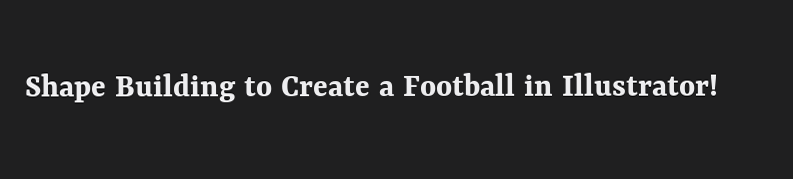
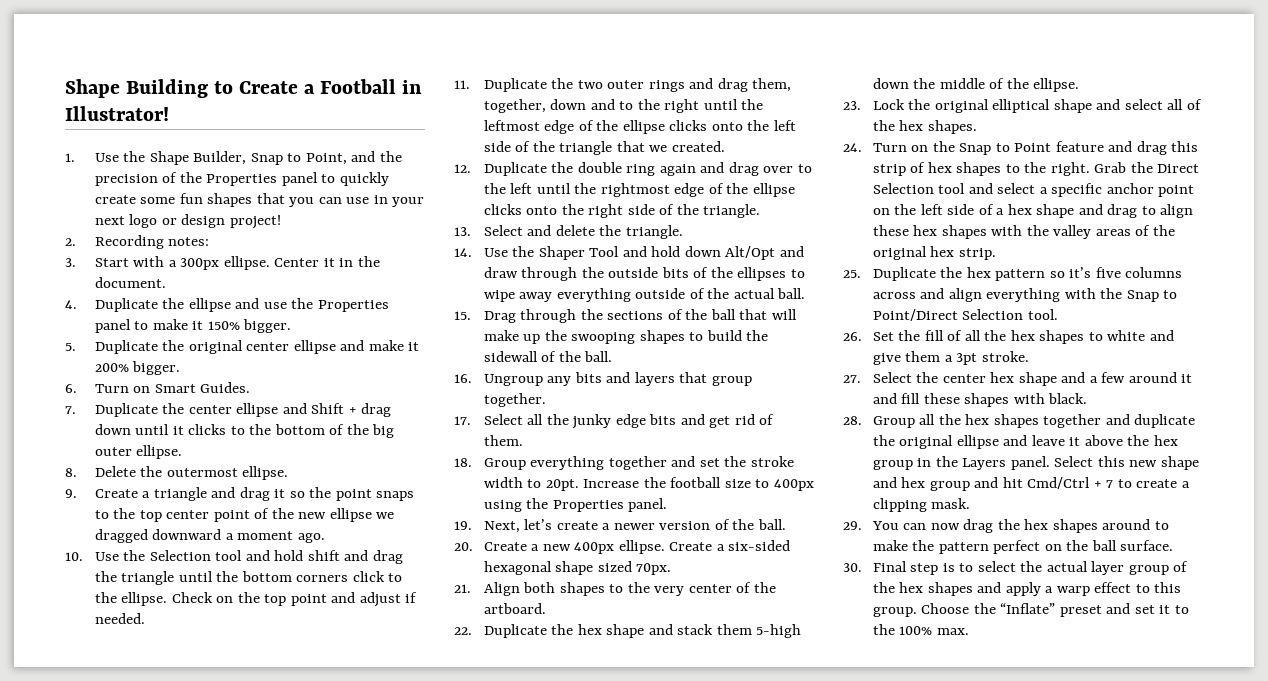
(720, 84) none -> [65,151,402,165] [94,172,389,186] [94,193,425,207] [94,214,281,229] [65,235,210,249] [65,256,380,270] [94,277,166,288] [65,298,389,312] [94,319,292,333] [65,340,420,354] [94,361,181,375] [65,382,251,393] [65,403,392,417] [94,424,395,438] [94,445,183,459] [65,466,289,480] [65,487,415,501] [94,508,395,522] [94,529,325,543] [65,550,403,564] [94,571,403,585] [94,592,418,607] [94,613,145,624] [454,78,792,92] [483,99,764,113] [483,120,796,134] [483,141,725,155] [454,162,812,176] [483,183,795,197] [483,204,761,218] [454,225,683,239] [454,246,804,260] [483,267,805,281] [483,288,806,302] [454,309,797,323] [483,330,769,344] [483,351,613,362] [454,372,752,386] [483,393,546,407] [454,414,775,429] [483,435,523,446] [454,456,794,470] [483,477,814,491] [483,498,668,512] [454,519,786,533] [454,540,791,554] [483,561,672,575] [454,582,776,596] [483,603,546,614] [454,624,802,638] [872,78,1080,92] [843,99,1202,113] [872,120,977,134] [843,141,1199,155] [872,162,1200,176] [872,183,1195,197] [872,204,1193,218] [872,225,1175,239] [872,246,996,260] [843,267,1183,281] [872,288,1178,302] [872,309,1058,321] [843,330,1174,344] [872,351,1029,365] [843,372,1193,386] [872,393,1088,407] [843,414,1196,428] [872,435,1178,449] [872,456,1199,470] [872,477,1190,491] [872,498,971,512] [843,519,1169,533] [872,540,1174,554] [843,561,1189,575] [872,582,1182,596] [872,603,1189,617] [872,624,969,635] // 1. Use the Shape Builder, Snap to Point, and the precision of the Properties panel to quickly create some fun shapes that you can use in your next logo or design project! // 2. Recording notes: // 3. Start with a 300px ellipse. Center it in the document. // 4. Duplicate the ellipse and use the Properties panel to make it 150% bigger. // 5. Duplicate the original center ellipse and make it 200% bigger. // 6. Turn on Smart Guides. // 7. Duplicate the center ellipse and Shift + drag down until it clicks to the bottom of the big outer ellipse. // 8. Delete the outermost ellipse. // 9. Create a triangle and drag it so the point snaps to the top center point of the new ellipse we dragged downward a moment ago. // 10. Use the Selection tool and hold shift and drag the triangle until the bottom corners click to the ellipse. Check on the top point and adjust if needed. // 11. Duplicate the two outer rings and drag them, together, down and to the right until the leftmost edge of the ellipse clicks onto the left side of the triangle that we created. // 12. Duplicate the double ring again and drag over to the left until the rightmost edge of the ellipse clicks onto the right side of the triangle. // 13. Select and delete the triangle. // 14. Use the Shaper Tool and hold down Alt/Opt and draw through the outside bits of the ellipses to wipe away everything outside of the actual ball. // 15. Drag through the sections of the ball that will make up the swooping shapes to build the sidewall of the ball. // 16. Ungroup any bits and layers that group together. // 17. Select all the junky edge bits and get rid of them. // 18. Group everything together and set the stroke width to 20pt. Increase the football size to 400px using the Properties panel. // 19. Next, let’s create a newer version of the ball. // 20. Create a new 400px ellipse. Create a six-sided hexagonal shape sized 70px. // 21. Align both shapes to the very center of the artboard. // 22. Duplicate the hex shape and stack them 5-high down the middle of the ellipse. // 23. Lock the original elliptical shape and select all of the hex shapes. // 24. Turn on the Snap to Point feature and drag this strip of hex shapes to the right. Grab the Direct Selection tool and select a specific anchor point on the left side of a hex shape and drag to align these hex shapes with the valley areas of the original hex strip. // 25. Duplicate the hex pattern so it’s five columns across and align everything with the Snap to Point/Direct Selection tool. // 26. Set the fill of all the hex shapes to white and give them a 3pt stroke. // 27. Select the center hex shape and a few around it and fill these shapes with black. // 28. Group all the hex shapes together and duplicate the original ellipse and leave it above the hex group in the Layers panel. Select this new shape and hex group and hit Cmd/Ctrl + 7 to create a clipping mask. // 29. You can now drag the hex shapes around to make the pattern perfect on the ball surface. // 30. Final step is to select the actual layer group of the hex shapes and apply a warp effect to this group. Choose the “Inflate” preset and set it to the 100% max.

